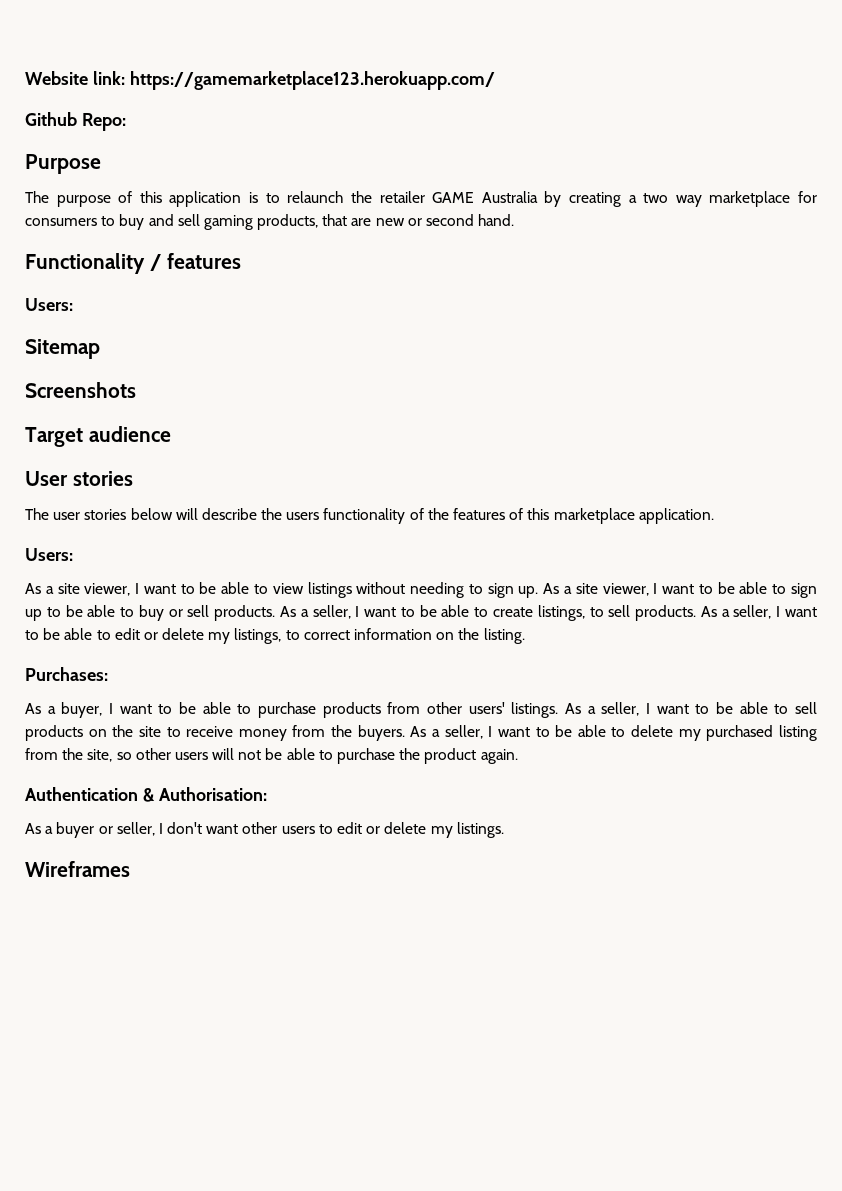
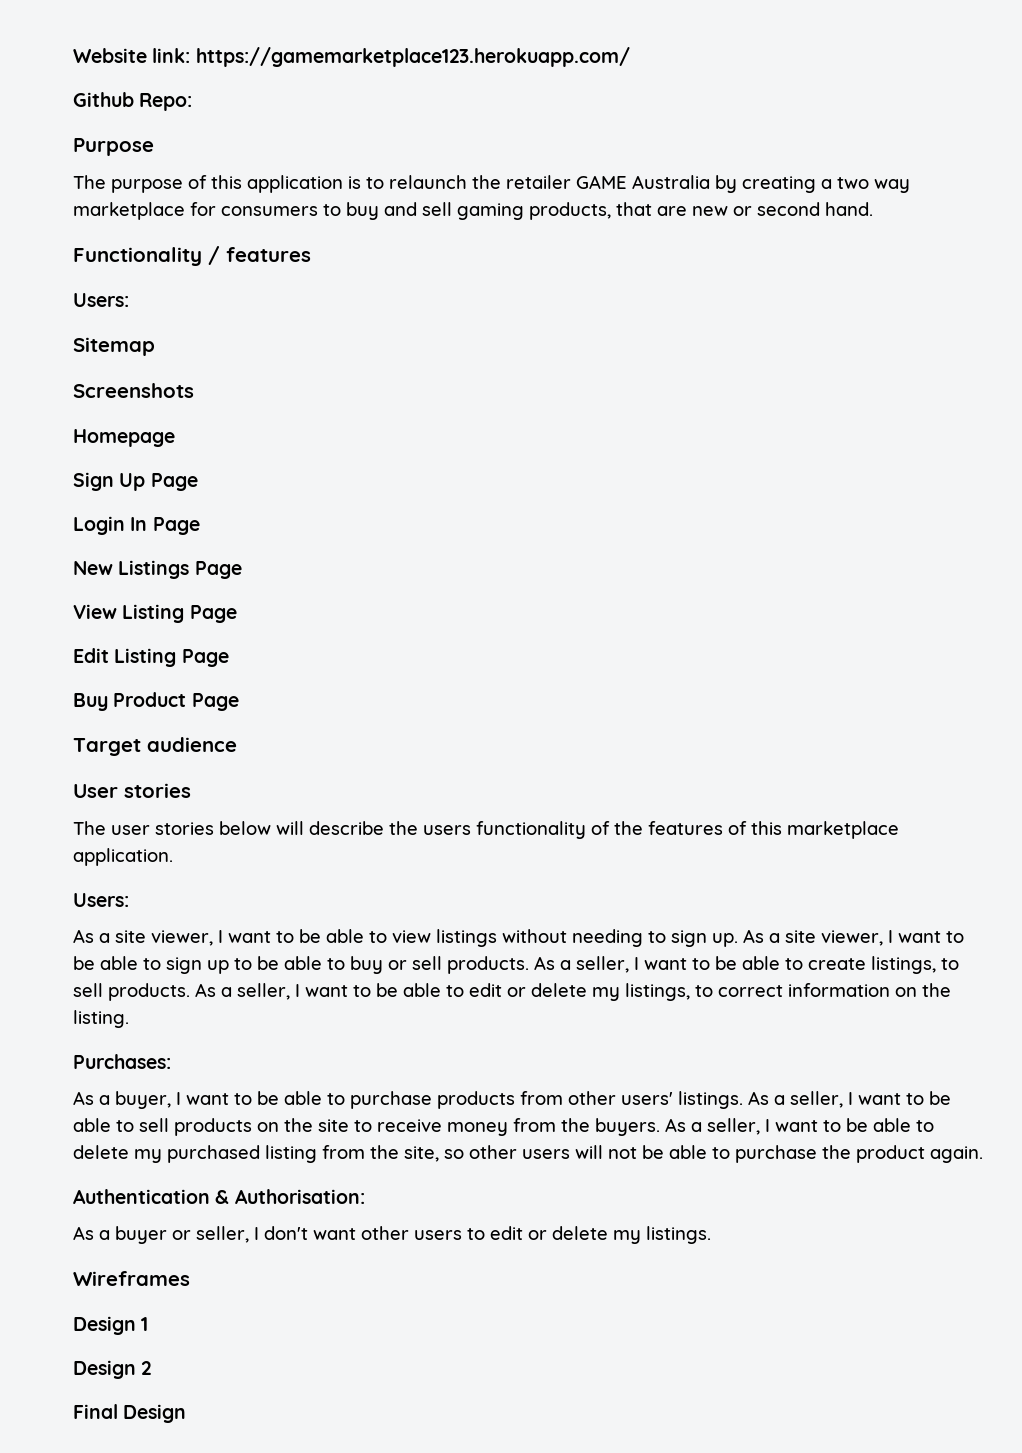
(136, 390) none -> [73,429,175,447] [73,472,198,491] [73,516,200,535] [73,560,242,579] [73,604,237,623] [73,648,229,667] [73,692,239,711] // Homepage // Sign Up Page // Login In Page // New Listings Page // View Listing Page // Edit Listing Page // Buy Product Page
(130, 869) none -> [73,1316,149,1335] [73,1360,152,1379] [73,1404,187,1423] // Design 1 // Design 2 // Final Design

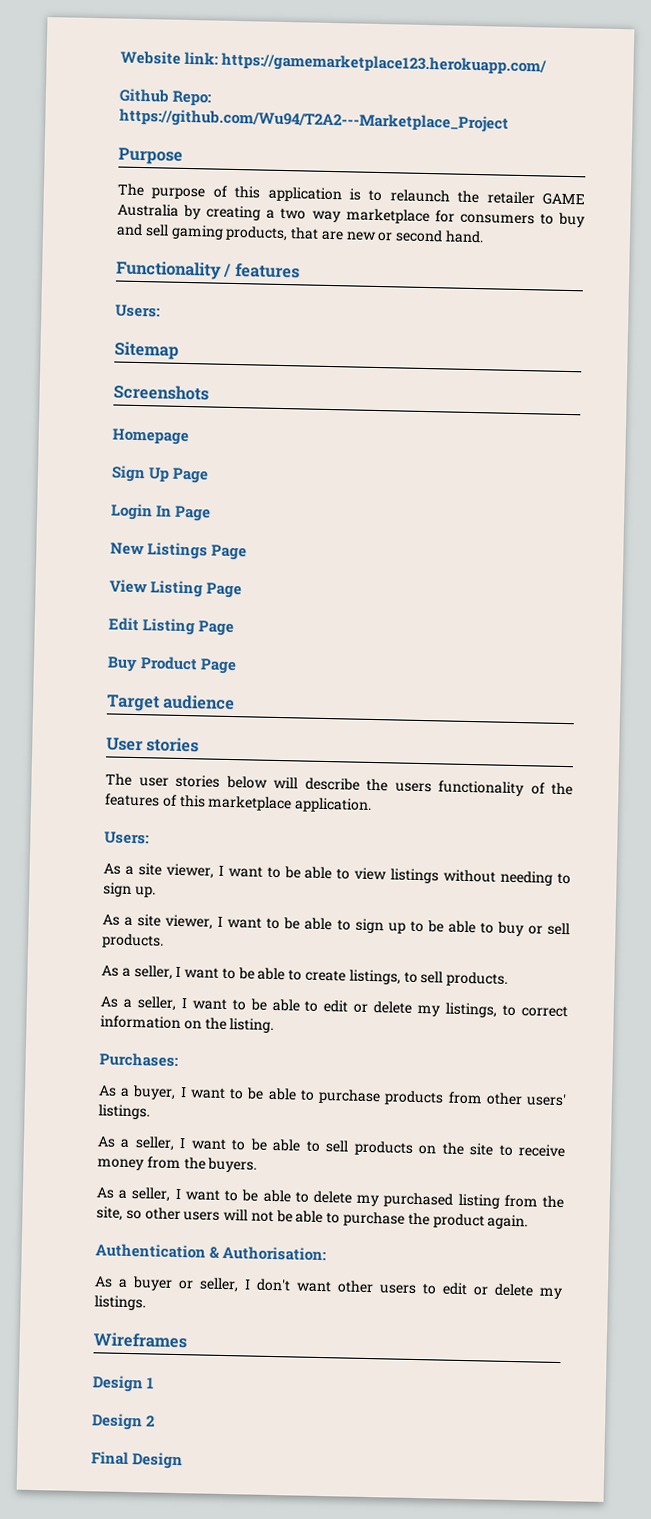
(193, 102) none -> [119,108,509,133] https://github.com/Wu94/T2A2---Marketplace_Project
(738, 940) none -> (156, 892) //
(529, 965) none -> (164, 941) //
(190, 992) none -> (509, 979) //
(743, 1100) none -> (150, 1112) //
(660, 1127) none -> (258, 1165) //

